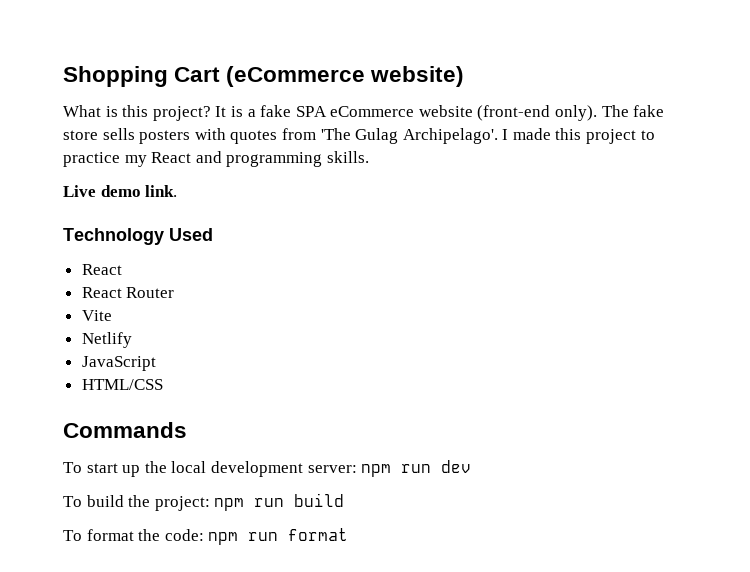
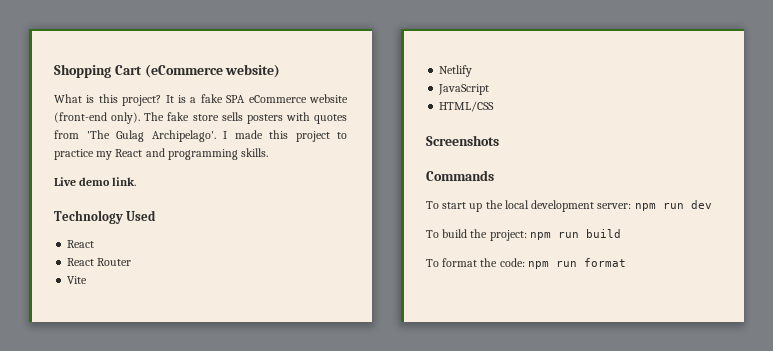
(163, 384) none -> [426,135,499,146] // Screenshots

